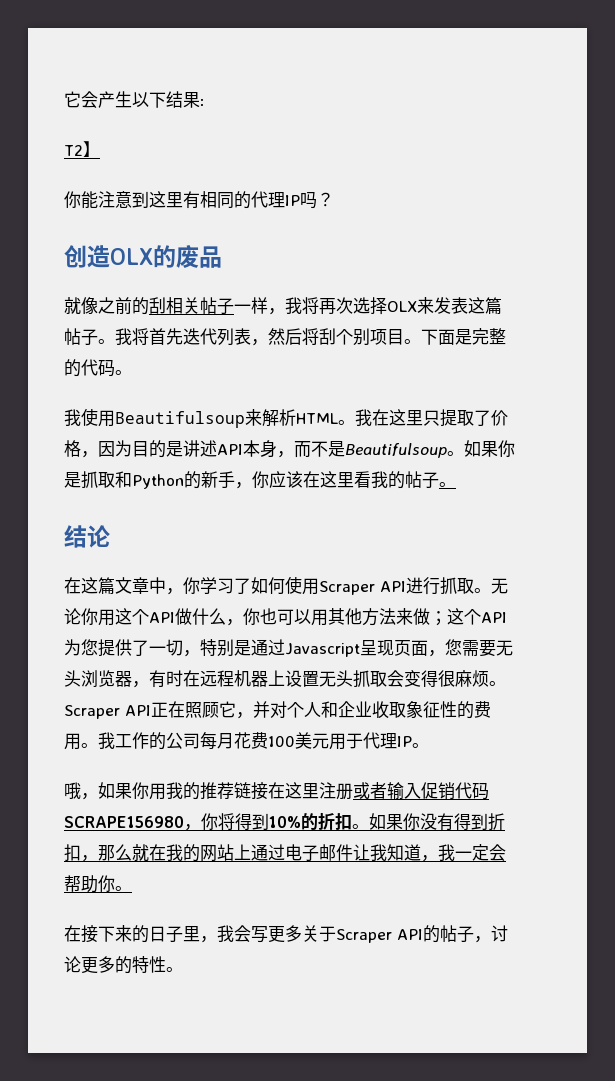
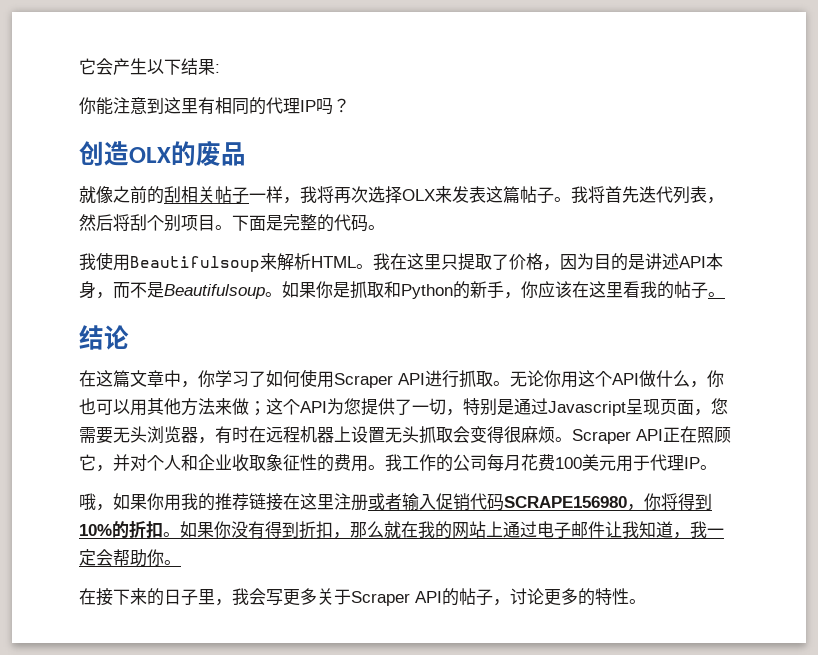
[64,141,100,157] // T2】 -> (220, 68) none

